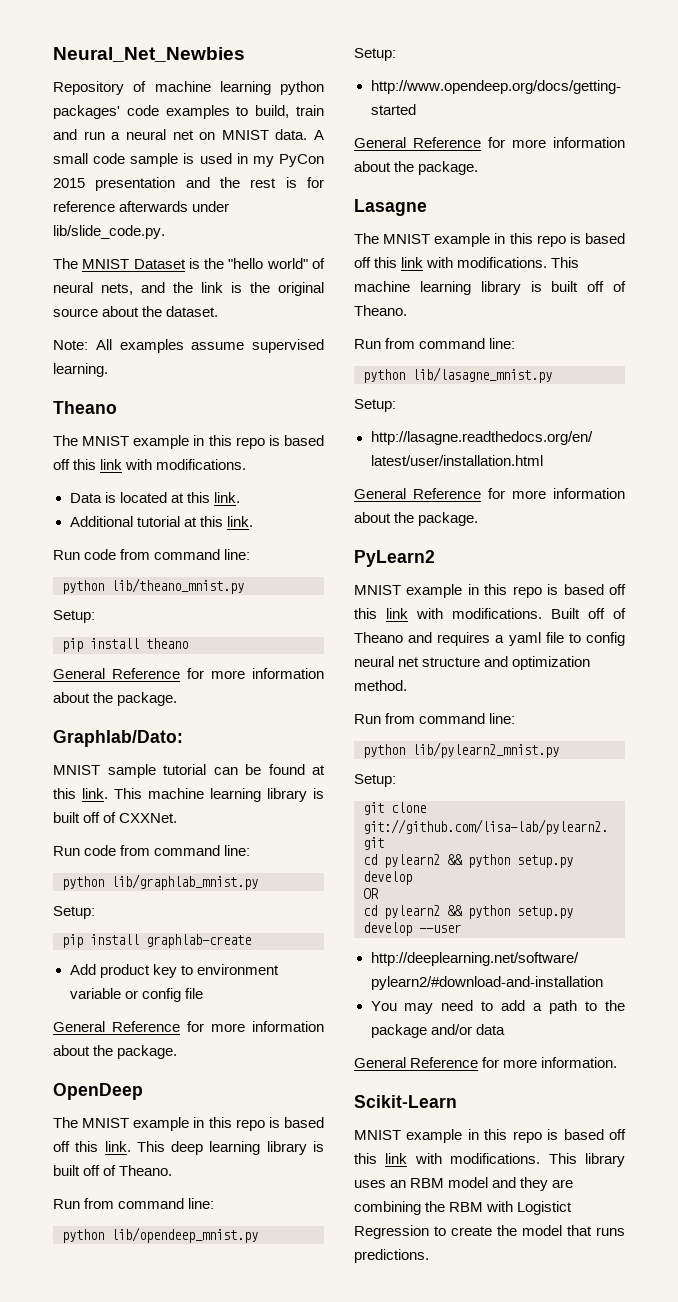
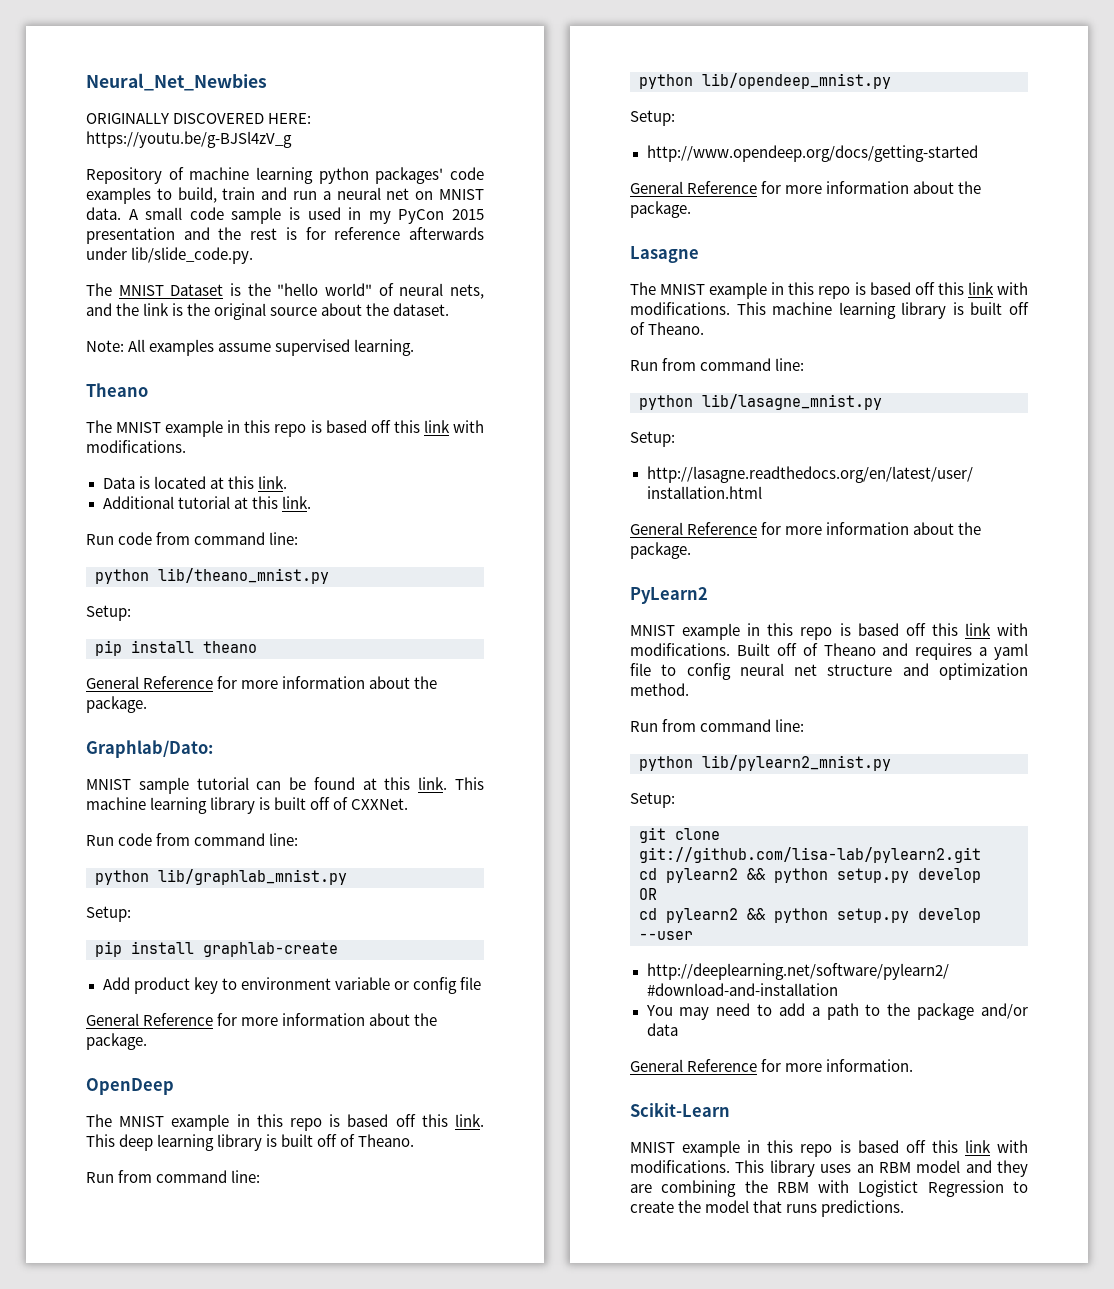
(245, 54) none -> [86,113,312,124] [86,131,292,148] // ORIGINALLY DISCOVERED HERE: https://youtu.be/g-BJSl4zV_g

